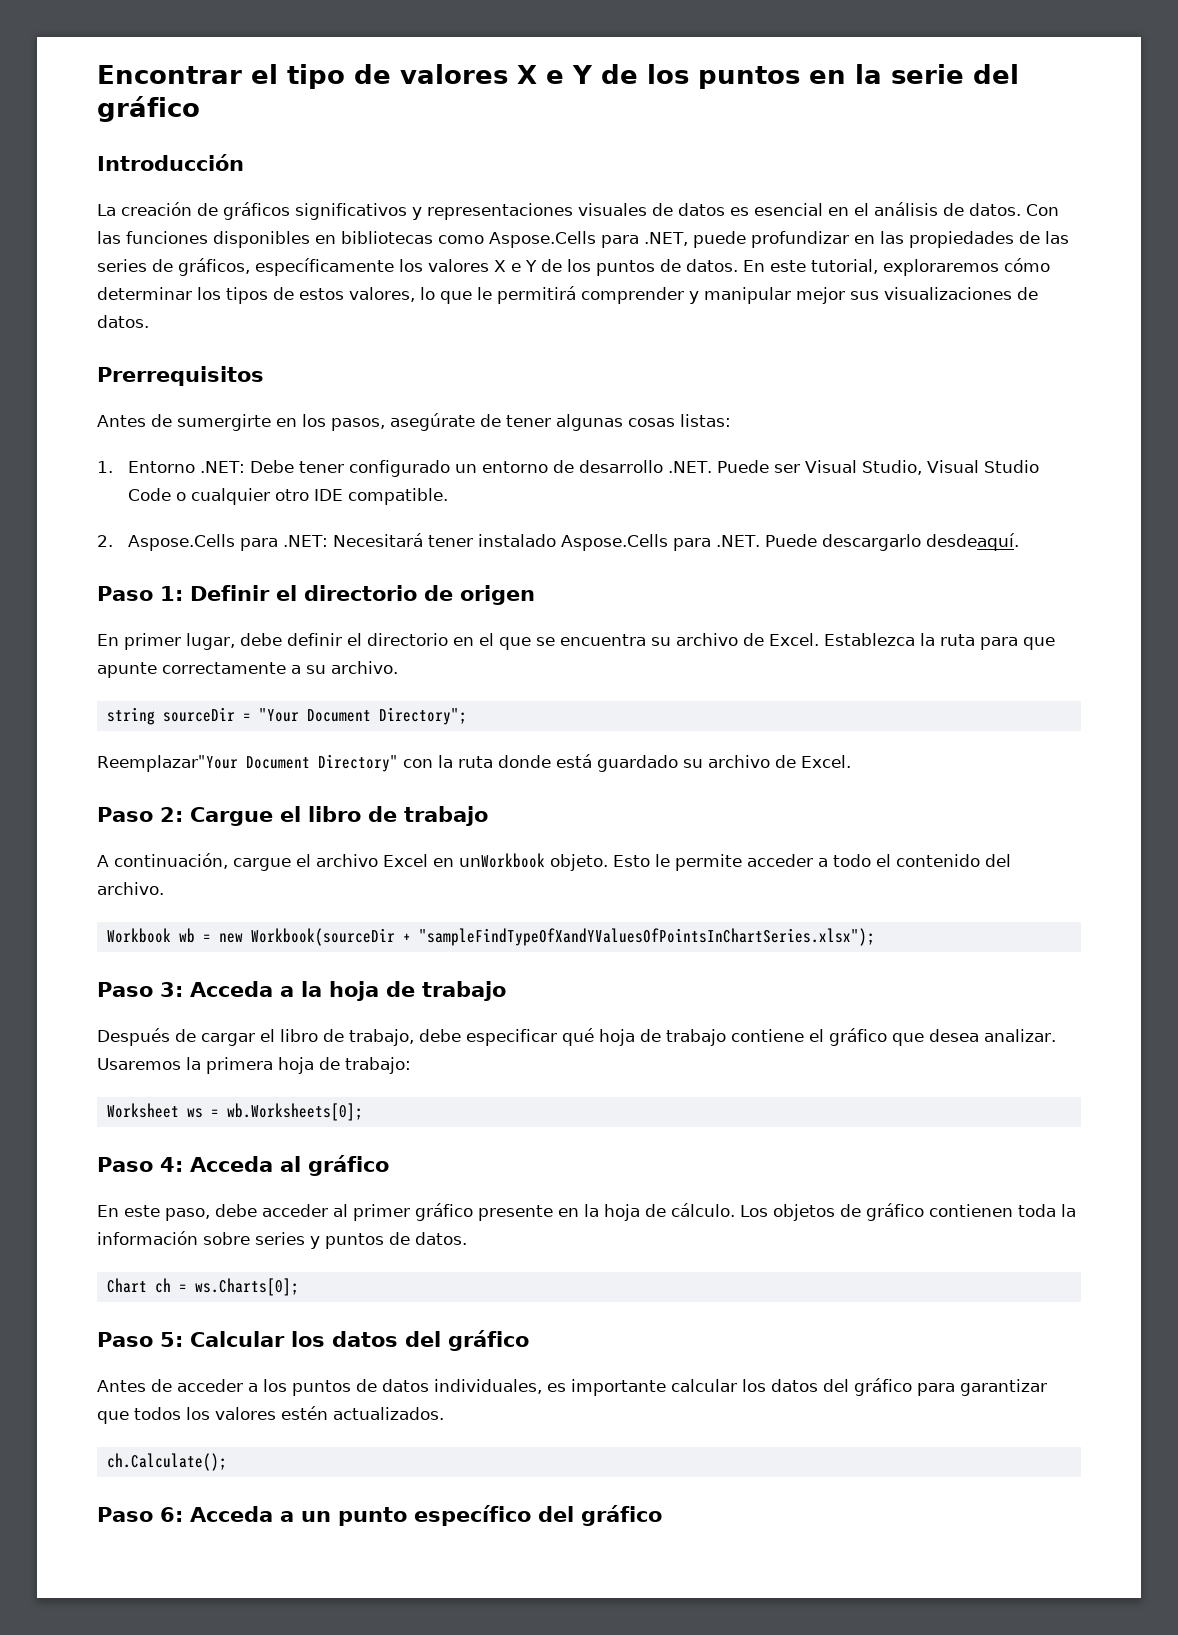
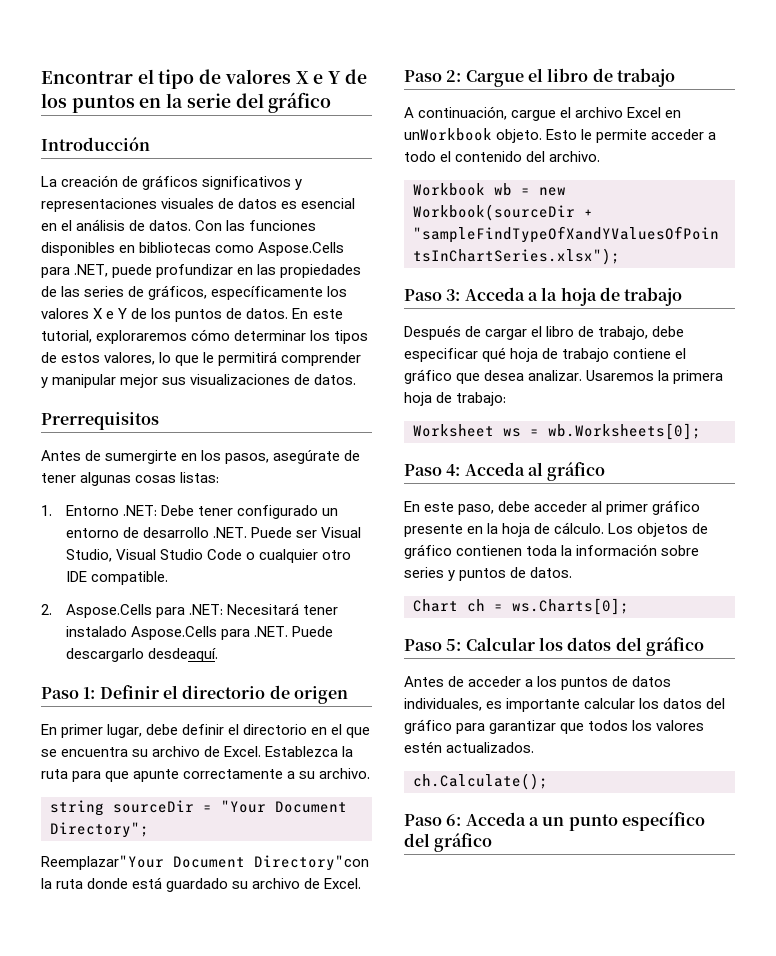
[318,754,433,772] Directory" con -> [254,855,369,871] Directory"con

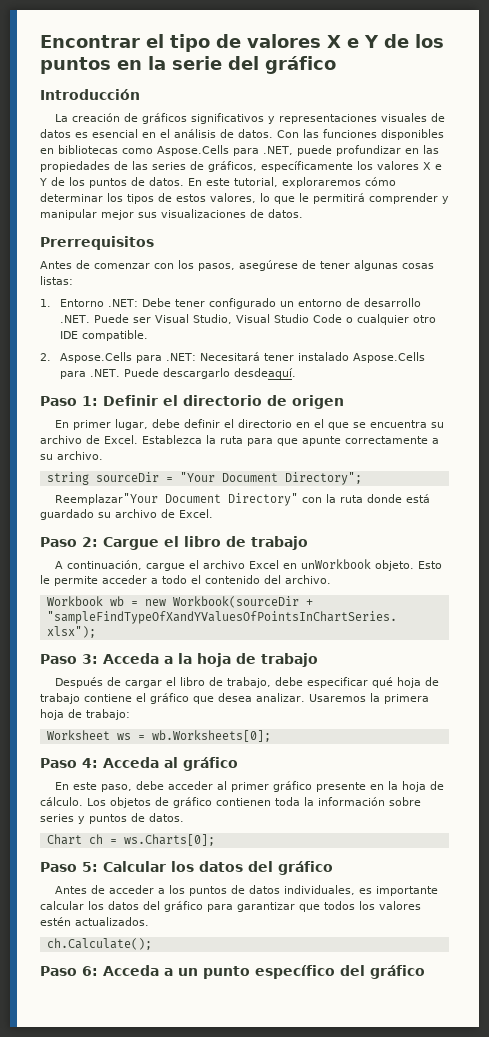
[105,450,198,464] sumergirte en -> [94,263,174,269] comenzar con
[273,450,341,464] asegúrate -> [239,260,298,271] asegúrese
[254,855,369,871] Directory"con -> [227,493,322,506] Directory" con

